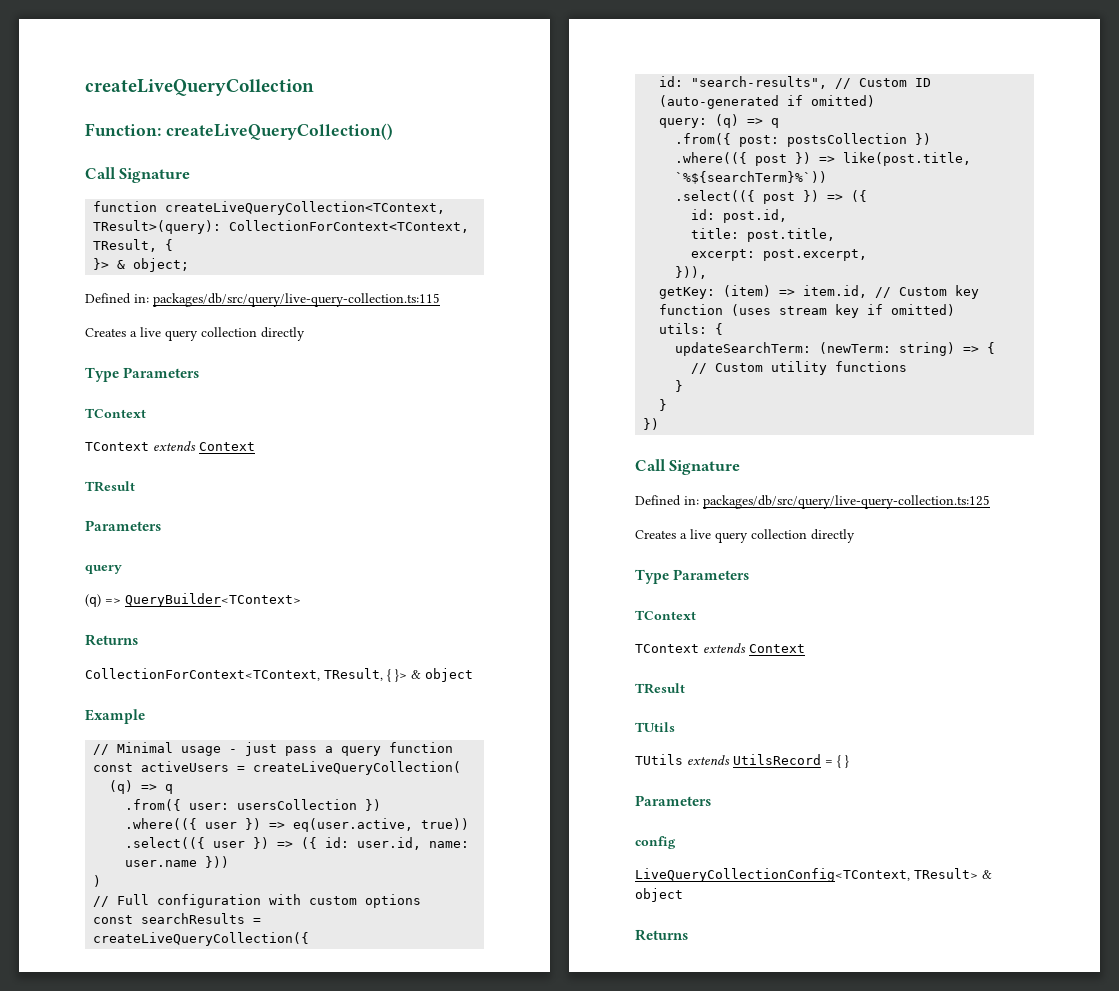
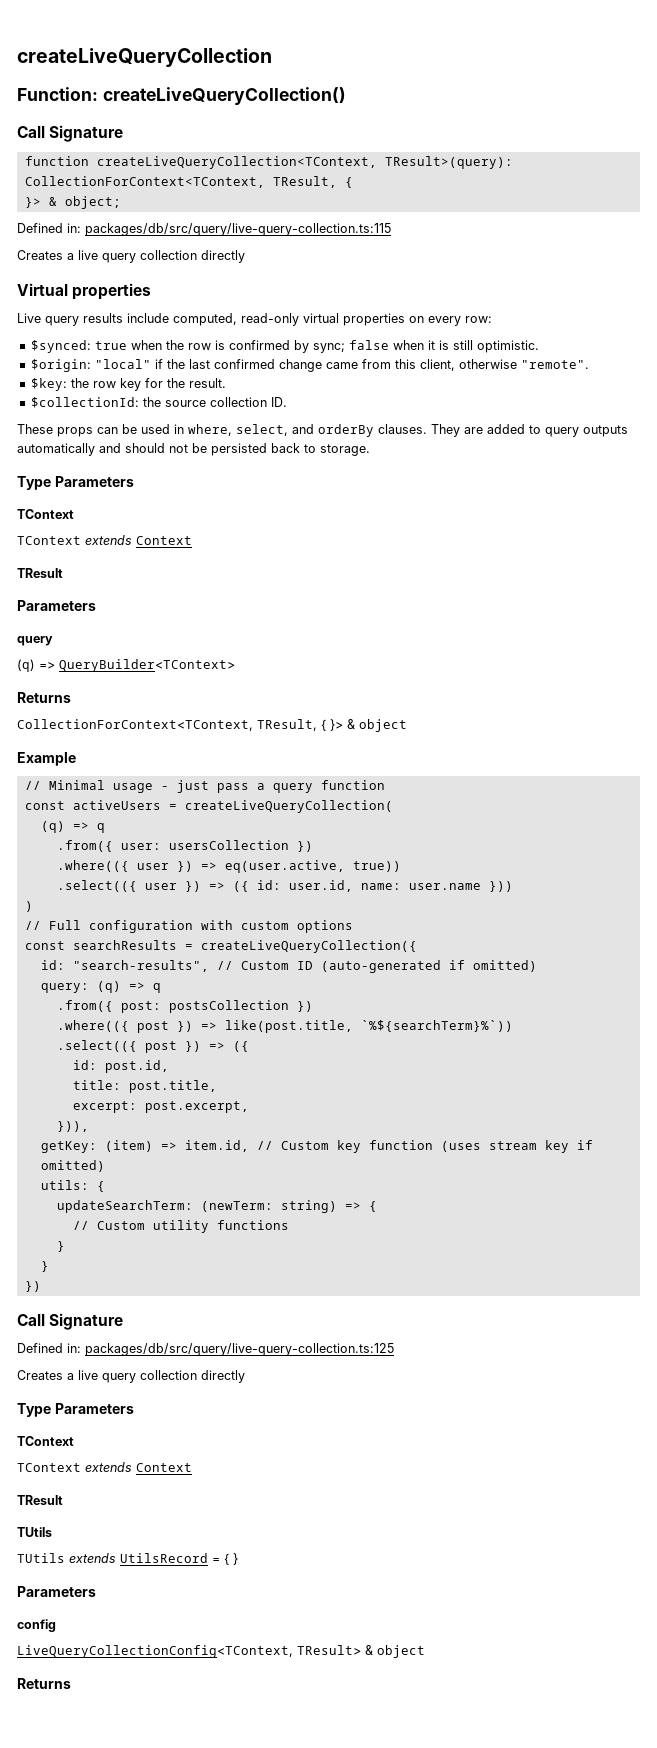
(305, 334) none -> [17,283,152,300] [17,313,492,326] [30,340,539,353] [30,359,589,372] [30,378,226,391] [30,397,287,408] [17,424,628,437] [17,443,370,456] // Virtual properties // Live query results include computed, read-only virtual properties on every row: // $synced: true when the row is confirmed by sync; false when it is still optimistic. // $origin: "local" if the last confirmed change came from this client, otherwise "remote". // $key: the row key for the result. // $collectionId: the source collection ID. // These props can be used in where, select, and orderBy clauses. They are added to query outputs automatically and should not be persisted back to storage.

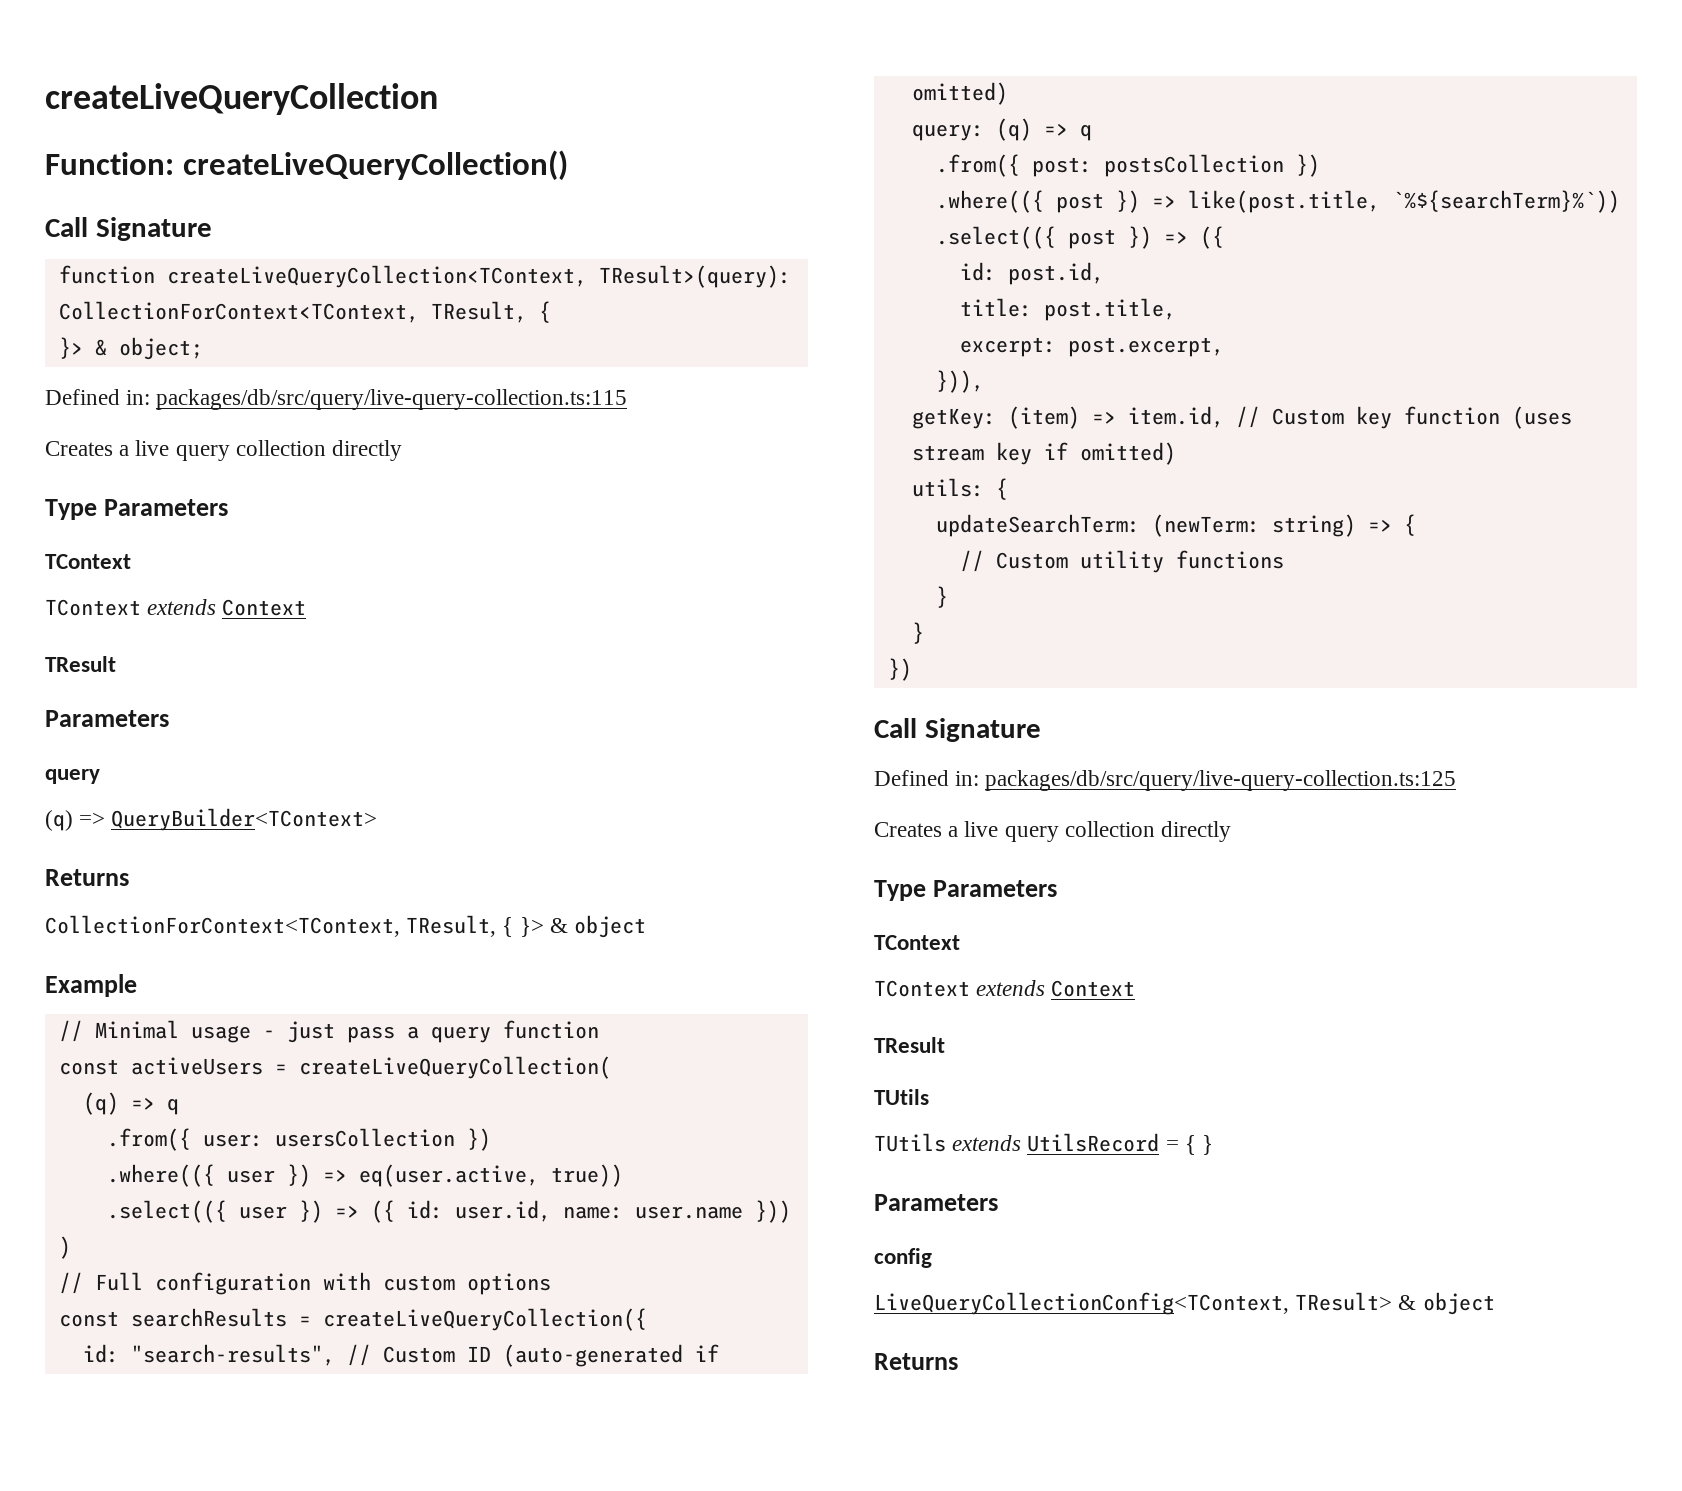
[17,283,152,300] [17,313,492,326] [30,340,539,353] [30,359,589,372] [30,378,226,391] [30,397,287,408] [17,424,628,437] [17,443,370,456] // Virtual properties // Live query results include computed, read-only virtual properties on every row: // $synced: true when the row is confirmed by sync; false when it is still optimistic. // $origin: "local" if the last confirmed change came from this client, otherwise "remote". // $key: the row key for the result. // $collectionId: the source collection ID. // These props can be used in where, select, and orderBy clauses. They are added to query outputs automatically and should not be persisted back to storage. -> (403, 450) none

